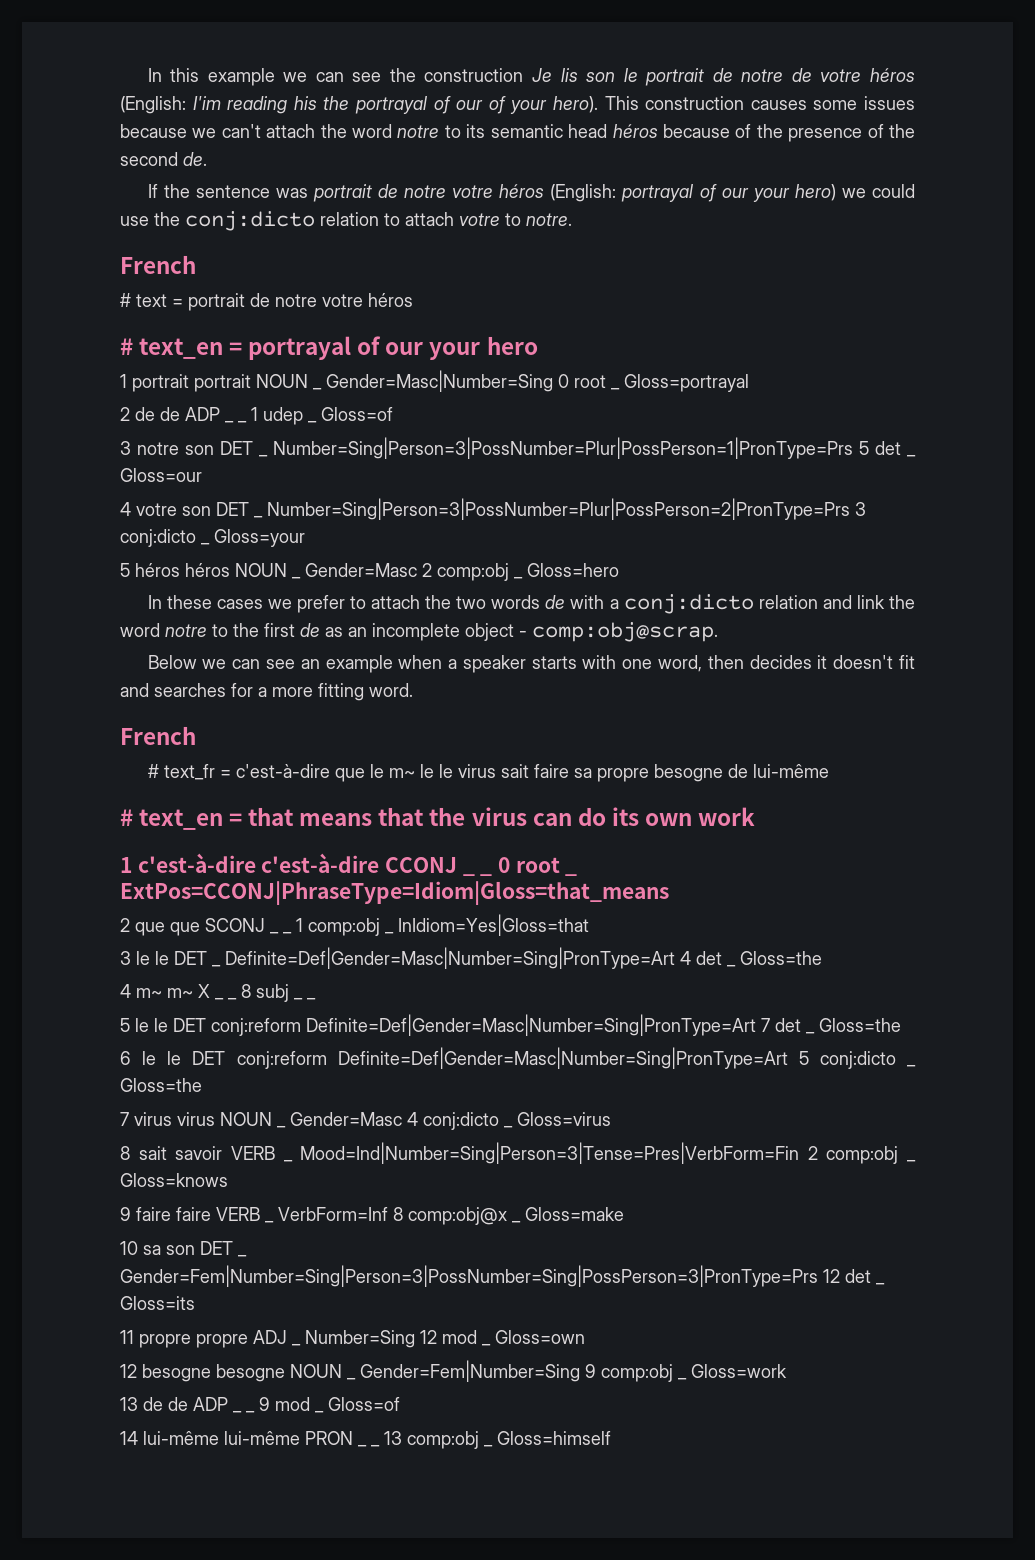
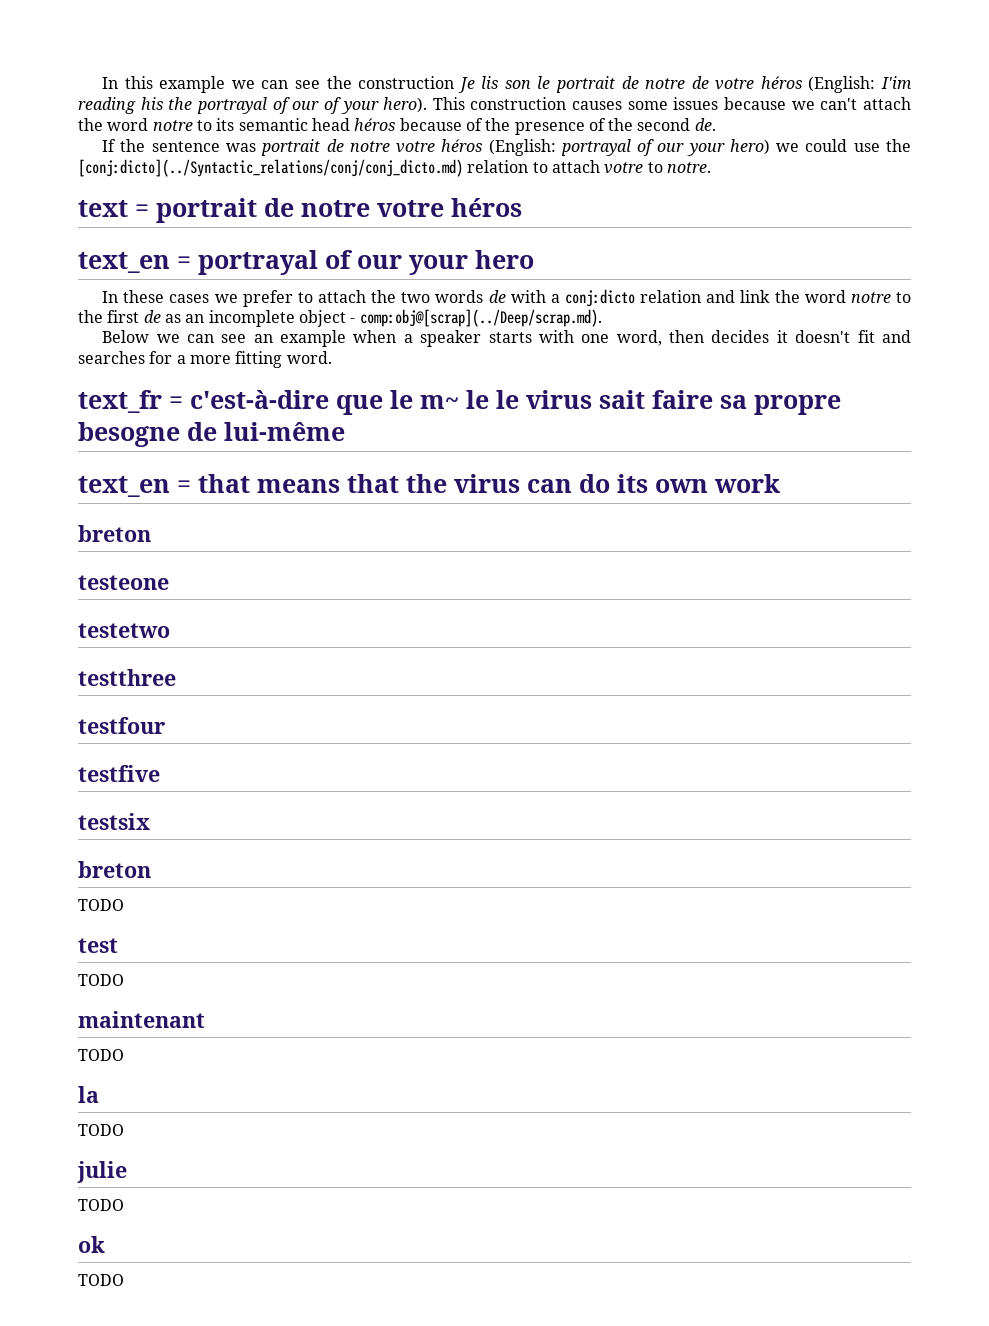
[185,211,315,231] conj:dicto -> [78,159,463,177] [conj:dicto](../Syntactic_relations/conj/conj_dicto.md)
[120,255,196,274] [120,293,131,307] French // # -> (711, 167) none
[120,338,133,355] # -> (522, 207) none
[120,374,308,392] [313,370,606,392] [611,374,749,392] [120,407,220,421] [225,421,247,423] [251,407,317,425] [321,407,393,421] [120,441,253,455] [259,437,901,459] [907,455,916,457] [120,468,202,482] [120,502,249,516] [254,498,866,520] [120,529,305,547] [120,563,287,577] [292,577,301,579] [305,563,523,581] [527,563,619,577] // 1 portrait portrait NOUN _ Gender=Masc|Number=Sing 0 root _ Gloss=portrayal // 2 de de ADP _ _ 1 udep _ Gloss=of // 3 notre son DET _ Number=Sing|Person=3|PossNumber=Plur|PossPerson=1|PronType=Prs 5 det _ Gloss=our // 4 votre son DET _ Number=Sing|Person=3|PossNumber=Plur|PossPerson=2|PronType=Prs 3 conj:dicto _ Gloss=your // 5 héros héros NOUN _ Gender=Masc 2 comp:obj _ Gloss=hero -> (534, 259) none
[532,622,718,642] comp:obj@scrap. -> [359,309,602,327] comp:obj@[scrap](../Deep/scrap.md).
[120,726,196,745] [147,764,159,778] French // # -> (332, 357) none
[120,809,133,826] # -> (345, 431) none
[120,853,458,873] [462,873,493,876] [498,857,560,873] [565,873,578,876] [120,881,669,905] [120,918,265,936] [270,932,292,934] [296,914,589,936] [120,951,207,965] [212,947,722,969] [727,965,736,967] [740,951,822,965] [120,984,210,998] [215,998,237,1000] [241,984,316,1002] [120,1014,801,1036] [806,1032,815,1034] [819,1018,901,1032] [120,1047,916,1069] [120,1078,202,1092] [120,1112,272,1126] [277,1126,286,1128] [290,1112,513,1130] [517,1112,611,1126] [120,1146,275,1160] [283,1142,916,1164] [120,1173,228,1187] [120,1207,260,1221] [265,1221,274,1223] [278,1207,521,1225] [525,1207,624,1221] [120,1241,233,1255] [238,1255,247,1257] [120,1265,871,1287] [876,1283,885,1285] [120,1296,195,1310] [120,1330,287,1348] [292,1330,477,1348] [482,1344,491,1346] [495,1330,585,1344] [120,1364,342,1382] [347,1360,687,1382] [691,1364,787,1378] [120,1397,228,1411] [233,1411,255,1413] [259,1397,310,1411] [315,1411,324,1413] [328,1397,400,1411] [120,1431,353,1445] [358,1445,380,1447] [384,1431,493,1449] [497,1431,611,1445] 1 c'est-à-dire c'est-à-dire CCONJ _ _ 0 root _ ExtPos=CCONJ|PhraseType=Idiom|Gloss=that_means // 2 que que SCONJ _ _ 1 comp:obj _ InIdiom=Yes|Gloss=that // 3 le le DET _ Definite=Def|Gender=Masc|Number=Sing|PronType=Art 4 det _ Gloss=the // 4 m~ m~ X _ _ 8 subj _ _ // 5 le le DET conj:reform Definite=Def|Gender=Masc|Number=Sing|PronType=Art 7 det _ Gloss=the // 6 le le DET conj:reform Definite=Def|Gender=Masc|Number=Sing|PronType=Art 5 conj:dicto _ Gloss=the // 7 virus virus NOUN _ Gender=Masc 4 conj:dicto _ Gloss=virus // 8 sait savoir VERB _ Mood=Ind|Number=Sing|Person=3|Tense=Pres|VerbForm=Fin 2 comp:obj _ Gloss=knows // 9 faire faire VERB _ VerbForm=Inf 8 comp:obj@x _ Gloss=make // 10 sa son DET _ Gender=Fem|Number=Sing|Person=3|PossNumber=Sing|PossPerson=3|PronType=Prs 12 det _ Gloss=its // 11 propre propre ADJ _ Number=Sing 12 mod _ Gloss=own // 12 besogne besogne NOUN _ Gender=Fem|Number=Sing 9 comp:obj _ Gloss=work // 13 de de ADP _ _ 9 mod _ Gloss=of // 14 lui-même lui-même PRON _ _ 13 comp:obj _ Gloss=himself -> [78,525,151,542] [78,575,169,590] [78,623,170,638] [78,669,176,686] [78,717,165,734] [78,765,160,782] [78,813,150,830] [78,861,151,878] [78,899,124,911] [78,938,118,953] [78,974,124,986] [78,1011,205,1028] [78,1049,124,1061] [78,1086,99,1103] [78,1124,124,1136] [77,1161,127,1183] [78,1199,124,1211] [78,1236,105,1253] [78,1274,124,1286] breton // testeone // testetwo // testthree // testfour // testfive // testsix // breton // TODO // test // TODO // maintenant // TODO // la // TODO // julie // TODO // ok // TODO

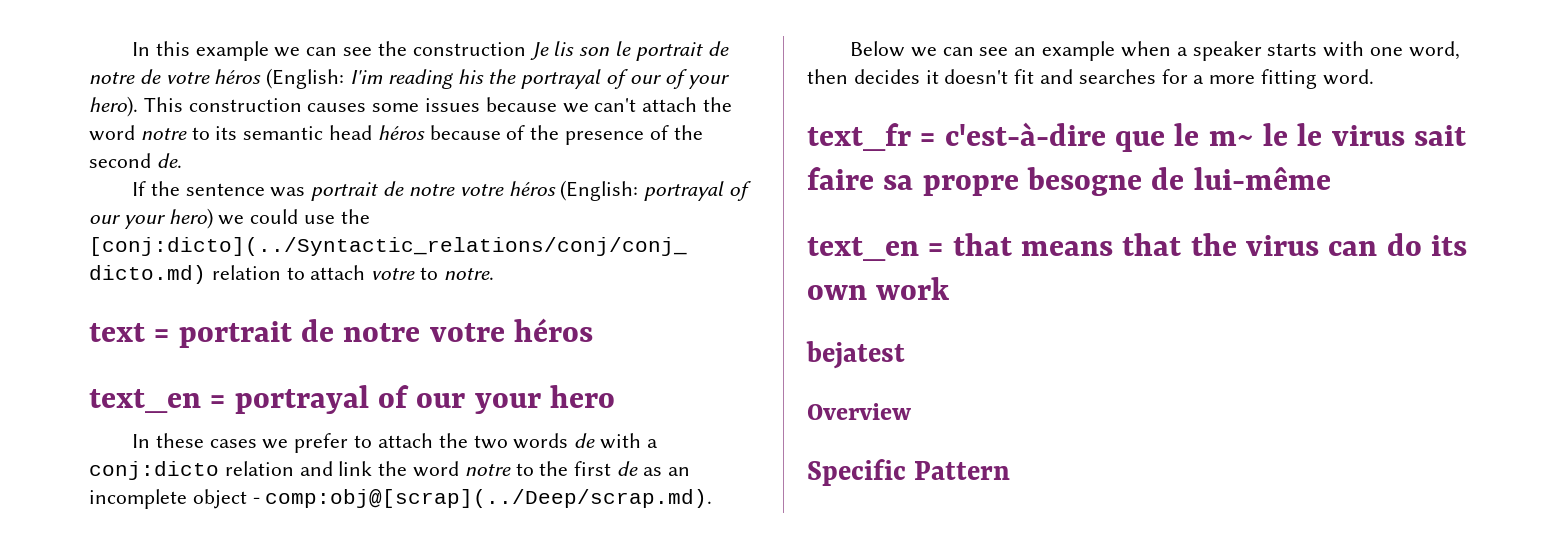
[78,525,151,542] [78,575,169,590] [78,623,170,638] [78,669,176,686] [78,717,165,734] [78,765,160,782] [78,813,150,830] [78,861,151,878] [78,899,124,911] [78,938,118,953] [78,974,124,986] [78,1011,205,1028] [78,1049,124,1061] [78,1086,99,1103] [78,1124,124,1136] [77,1161,127,1183] [78,1199,124,1211] [78,1236,105,1253] [78,1274,124,1286] breton // testeone // testetwo // testthree // testfour // testfive // testsix // breton // TODO // test // TODO // maintenant // TODO // la // TODO // julie // TODO // ok // TODO -> [806,341,905,369] [807,403,911,420] [807,459,1011,486] bejatest // Overview // Specific Pattern

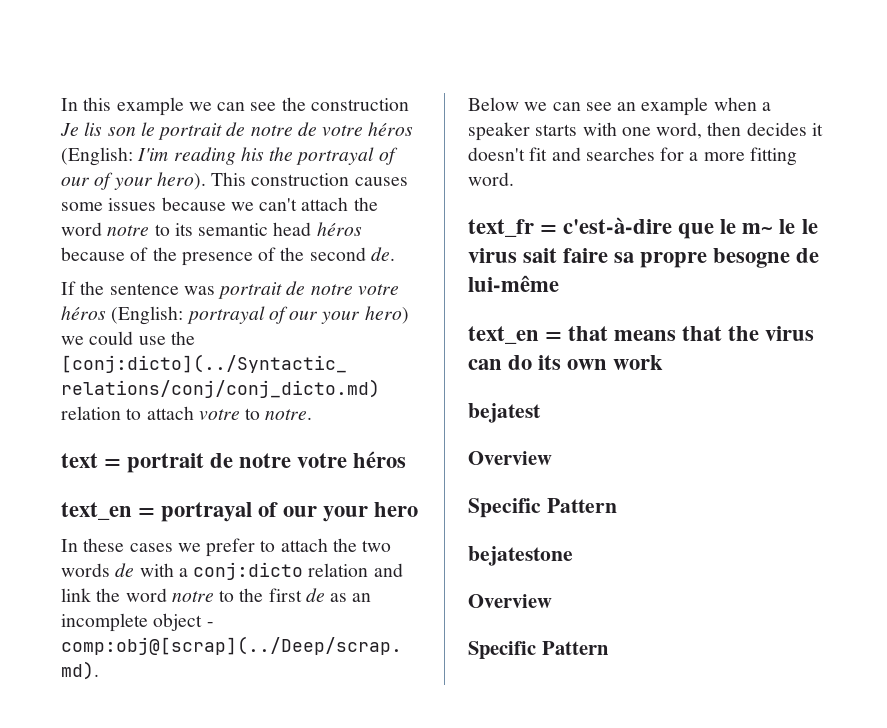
(1011, 470) none -> [468,546,573,566] [468,594,552,608] [468,641,609,659] // bejatestone // Overview // Specific Pattern

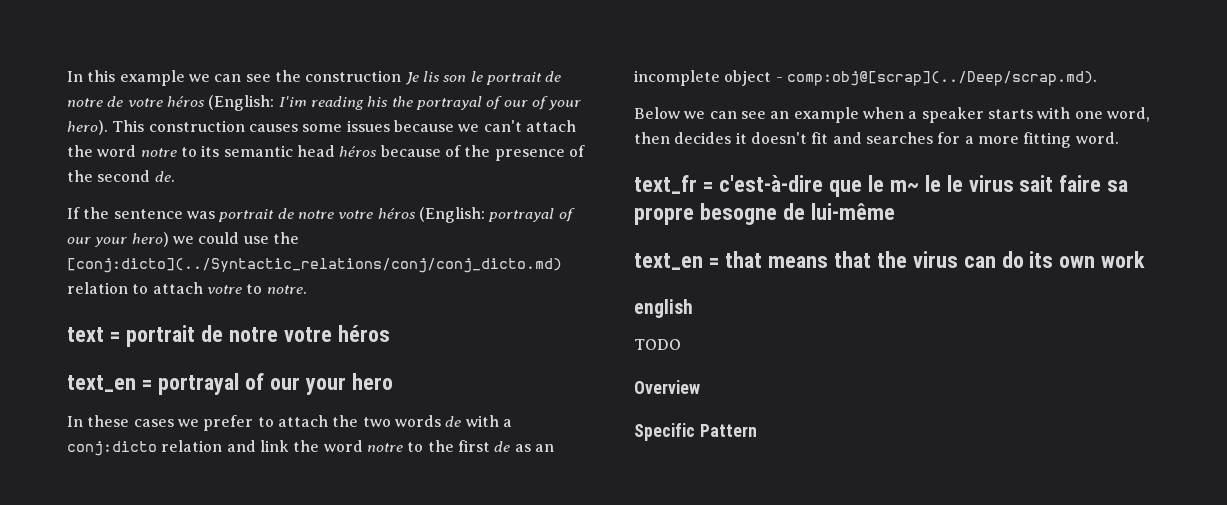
[468,403,541,423] [468,451,552,465] [468,498,617,518] [468,546,573,566] [468,594,552,608] [468,641,609,659] bejatest // Overview // Specific Pattern // bejatestone // Overview // Specific Pattern -> [634,299,693,318] [634,339,681,350] [634,380,700,394] [634,423,757,441] english // TODO // Overview // Specific Pattern

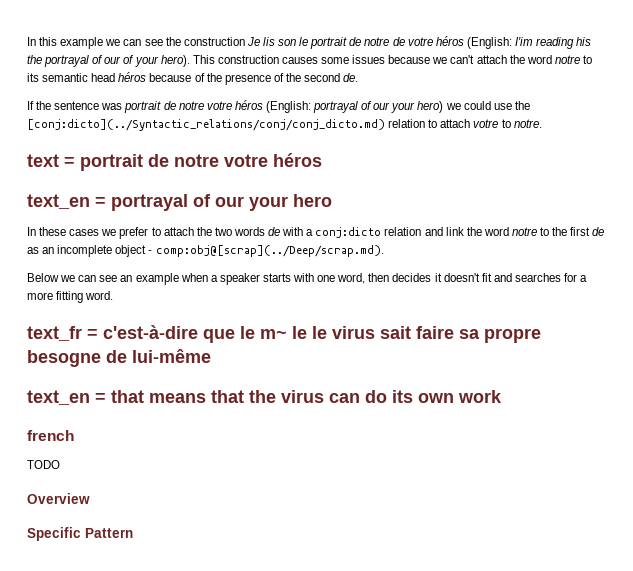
[634,299,693,318] english -> [27,430,74,441] french

